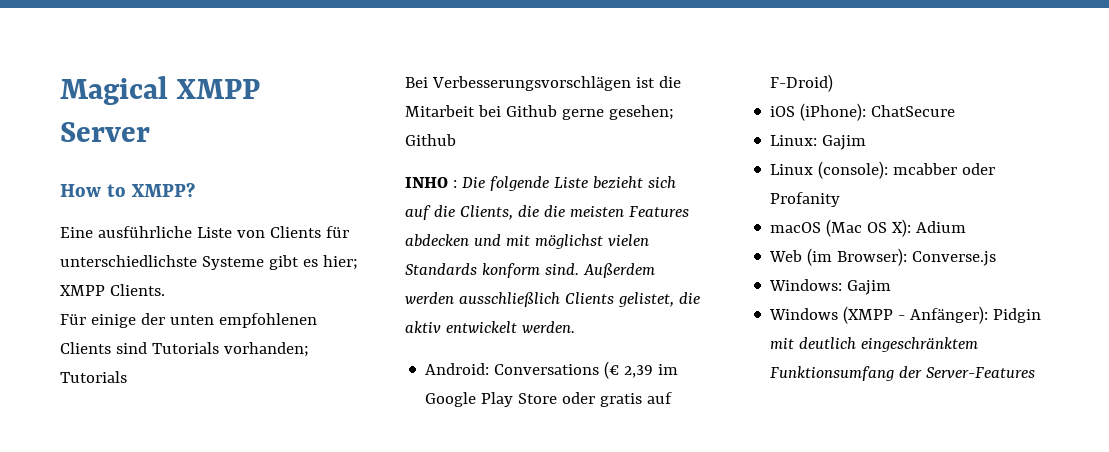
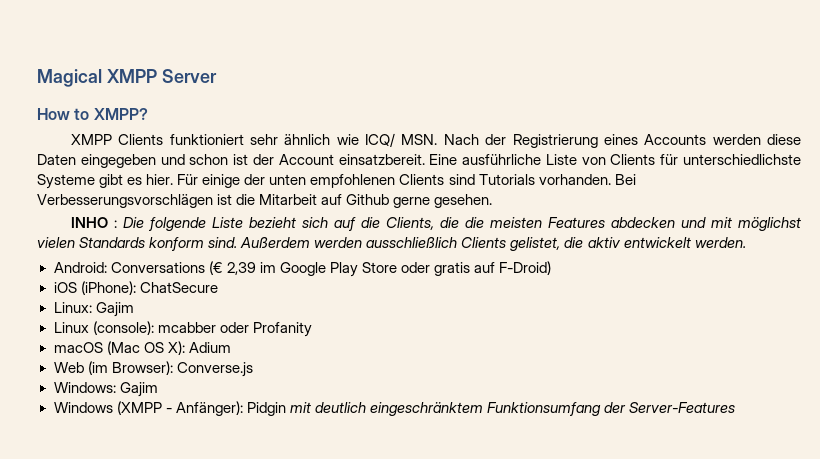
(195, 189) none -> [70,133,801,148] [37,154,425,168] XMPP Clients funktioniert sehr ähnlich wie ICQ/ MSN. Nach der Registrierung eines Accounts werden diese Daten eingegeben und schon ist der Account einsatzbereit.
[322,255,358,270] [60,284,165,296] hier; XMPP Clients. // -> [146,174,174,185] hier.
[223,342,309,357] [60,371,127,383] vorhanden; Tutorials // -> [538,174,611,185] vorhanden.
[477,105,501,117] bei -> [321,194,343,205] auf
[608,105,674,120] [405,134,456,146] gesehen; Github -> [434,194,493,208] gesehen.

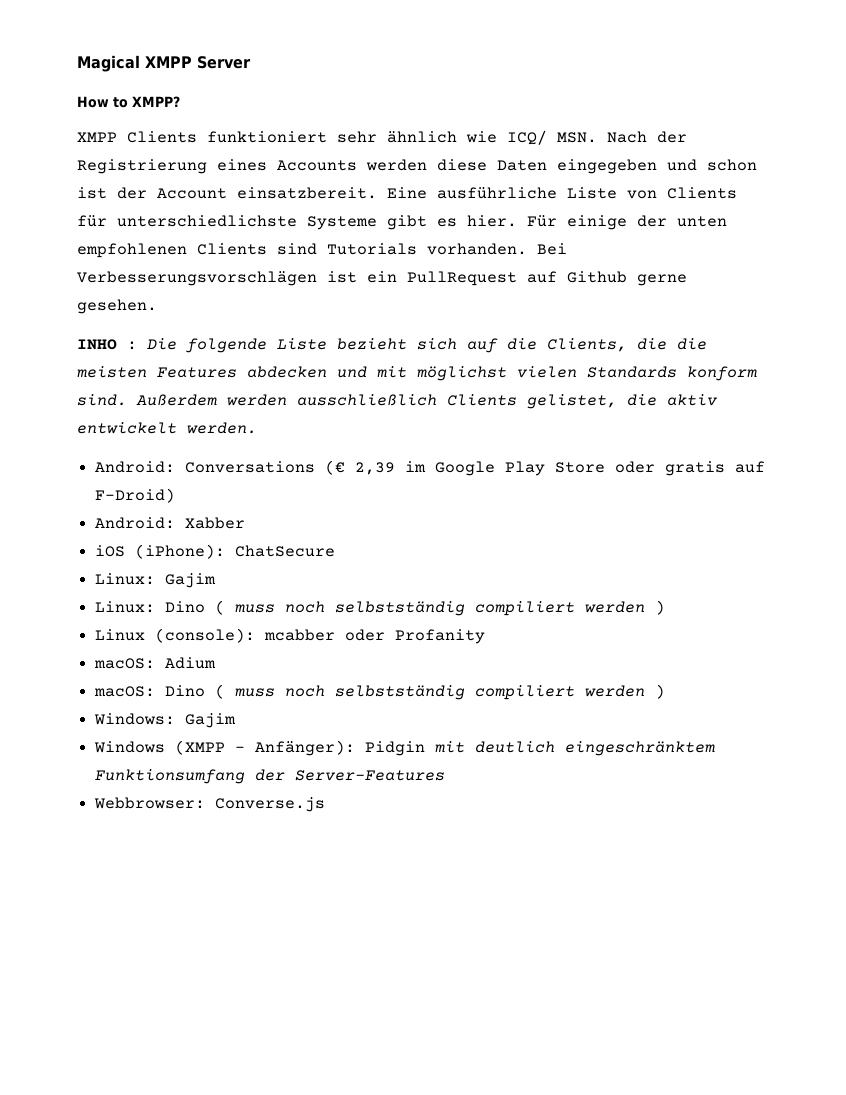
[236,194,318,205] die Mitarbeit -> [367,271,517,286] ein PullRequest
(552, 268) none -> [95,517,246,529] // Android: Xabber
(134, 309) none -> [95,600,666,616] // Linux: Dino ( muss noch selbstständig compiliert werden )
[53,341,231,355] [53,361,253,377] macOS (Mac OS X): Adium // Web (im Browser): Converse.js -> [94,657,217,669] [94,684,666,700] macOS: Adium // macOS: Dino ( muss noch selbstständig compiliert werden )
(735, 407) none -> [94,797,326,812] // Webbrowser: Converse.js

